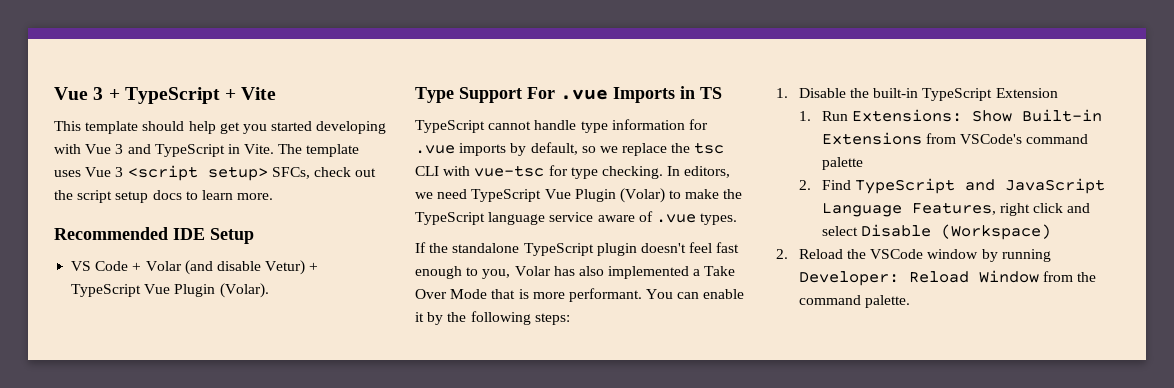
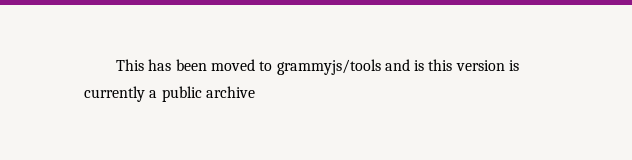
[54,87,277,104] [54,121,387,134] [54,144,360,157] [54,165,377,181] [54,190,274,203] [54,227,254,244] [71,260,319,275] [71,283,269,298] [415,86,722,103] [415,119,708,133] [415,142,725,156] [415,165,731,179] [415,188,743,203] [415,211,738,225] [415,242,740,256] [415,266,736,279] [415,288,745,302] [415,311,570,325] [776,88,1058,101] [798,109,1102,122] [821,132,1089,145] [821,157,863,170] [798,178,1105,194] [821,202,1091,217] [821,224,1051,240] [776,249,1051,262] [798,270,1097,286] [798,295,911,308] Vue 3 + TypeScript + Vite // This template should help get you started developing with Vue 3 and TypeScript in Vite. The template uses Vue 3 <script setup> SFCs, check out the script setup docs to learn more. // Recommended IDE Setup // VS Code + Volar (and disable Vetur) + TypeScript Vue Plugin (Volar). // Type Support For .vue Imports in TS // TypeScript cannot handle type information for .vue imports by default, so we replace the tsc CLI with vue-tsc for type checking. In editors, we need TypeScript Vue Plugin (Volar) to make the TypeScript language service aware of .vue types. // If the standalone TypeScript plugin doesn't feel fast enough to you, Volar has also implemented a Take Over Mode that is more performant. You can enable it by the following steps: // 1. Disable the built-in TypeScript Extension // 1. Run Extensions: Show Built-in Extensions from VSCode's command palette // 2. Find TypeScript and JavaScript Language Features, right click and select Disable (Workspace) // 2. Reload the VSCode window by running Developer: Reload Window from the command palette. -> [115,59,520,75] [84,86,255,102] This has been moved to grammyjs/tools and is this version is currently a public archive

